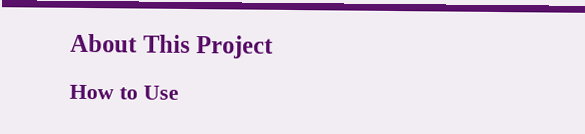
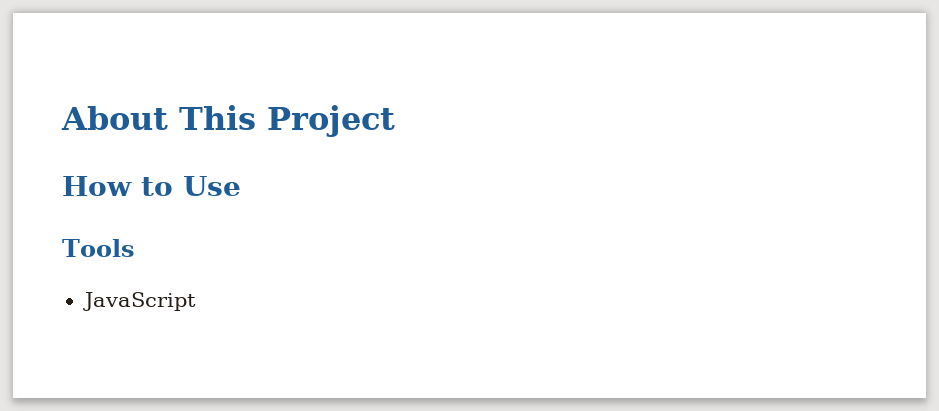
(179, 92) none -> [62,239,135,257] [82,292,196,311] // Tools // JavaScript

